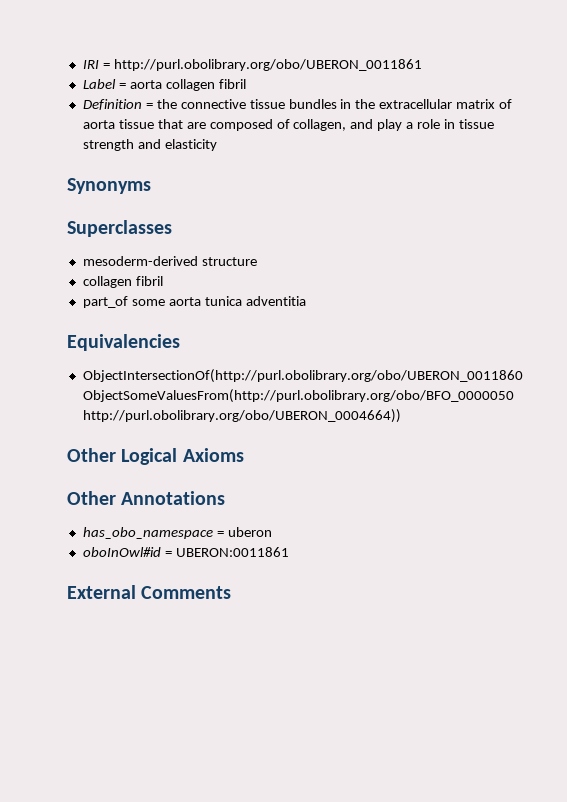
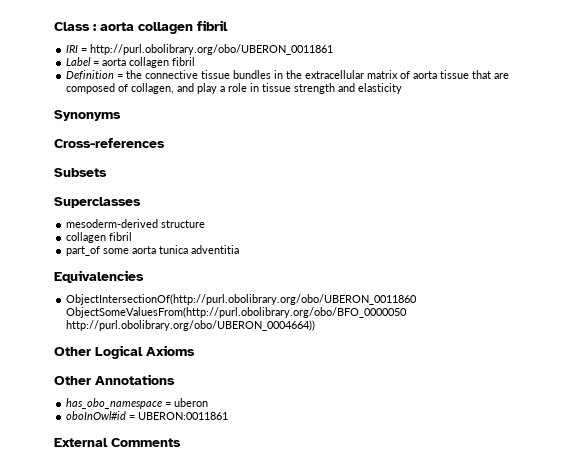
(82, 64) none -> [54,20,228,34] Class : aorta collagen fibril //
(151, 186) none -> [54,138,165,148] [54,168,107,177] // Cross-references // Subsets

